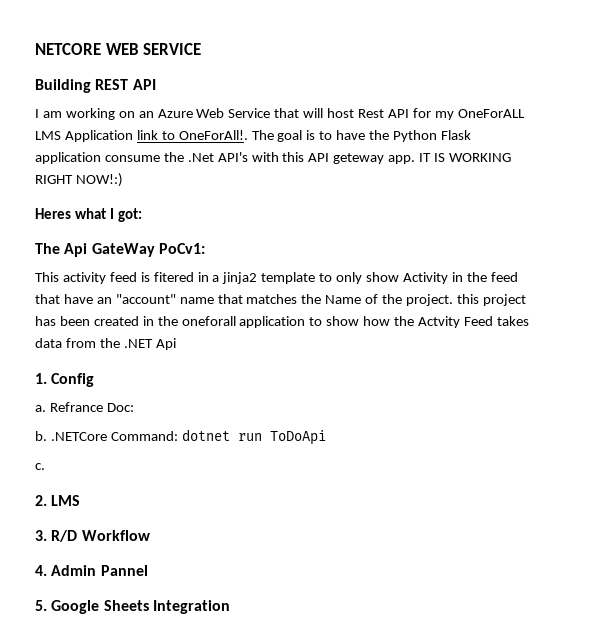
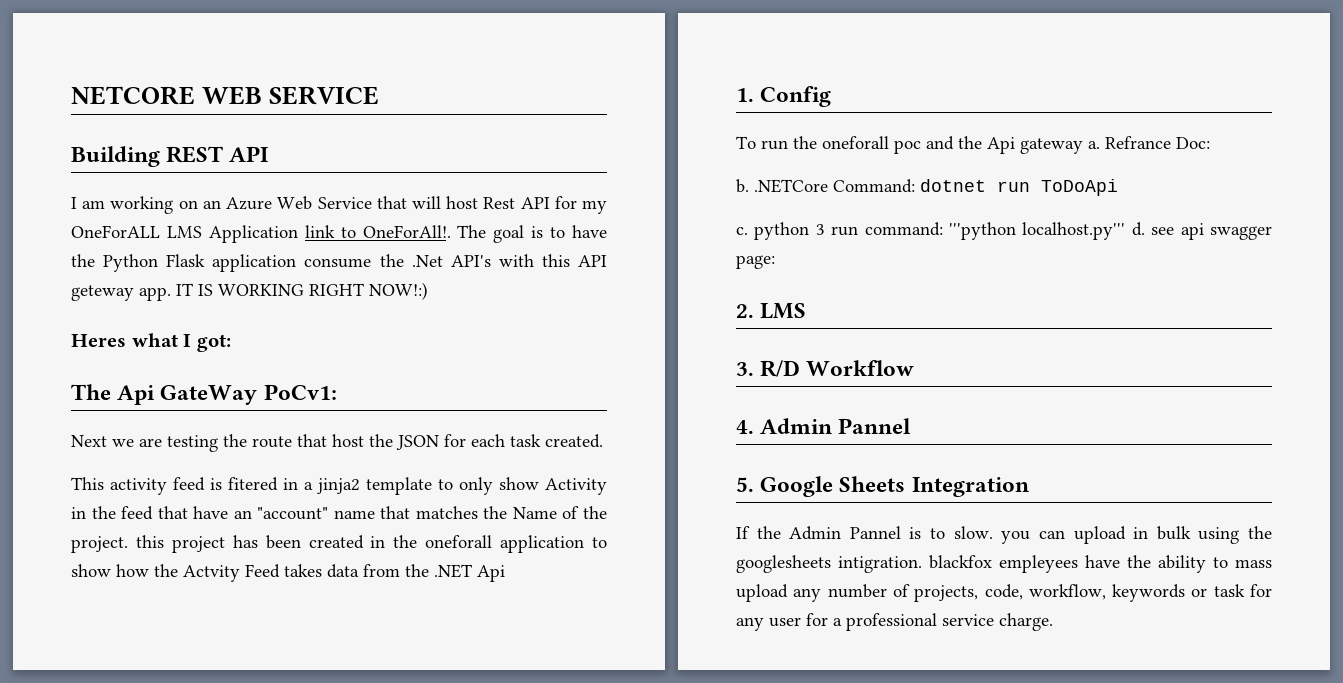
(205, 248) none -> [71,434,603,452] // Next we are testing the route that host the JSON for each task created.
(95, 380) none -> [736,136,1083,154] To run the oneforall poc and the Api gateway
(45, 466) none -> [754,222,1272,240] [736,255,775,269] python 3 run command: '''python localhost.py''' d. see api swagger page:
(230, 607) none -> [736,526,1272,544] [736,555,1272,573] [736,584,1272,602] [736,613,1053,631] // If the Admin Pannel is to slow. you can upload in bulk using the googlesheets intigration. blackfox empleyees have the ability to mass upload any number of projects, code, workflow, keywords or task for any user for a professional service charge.

